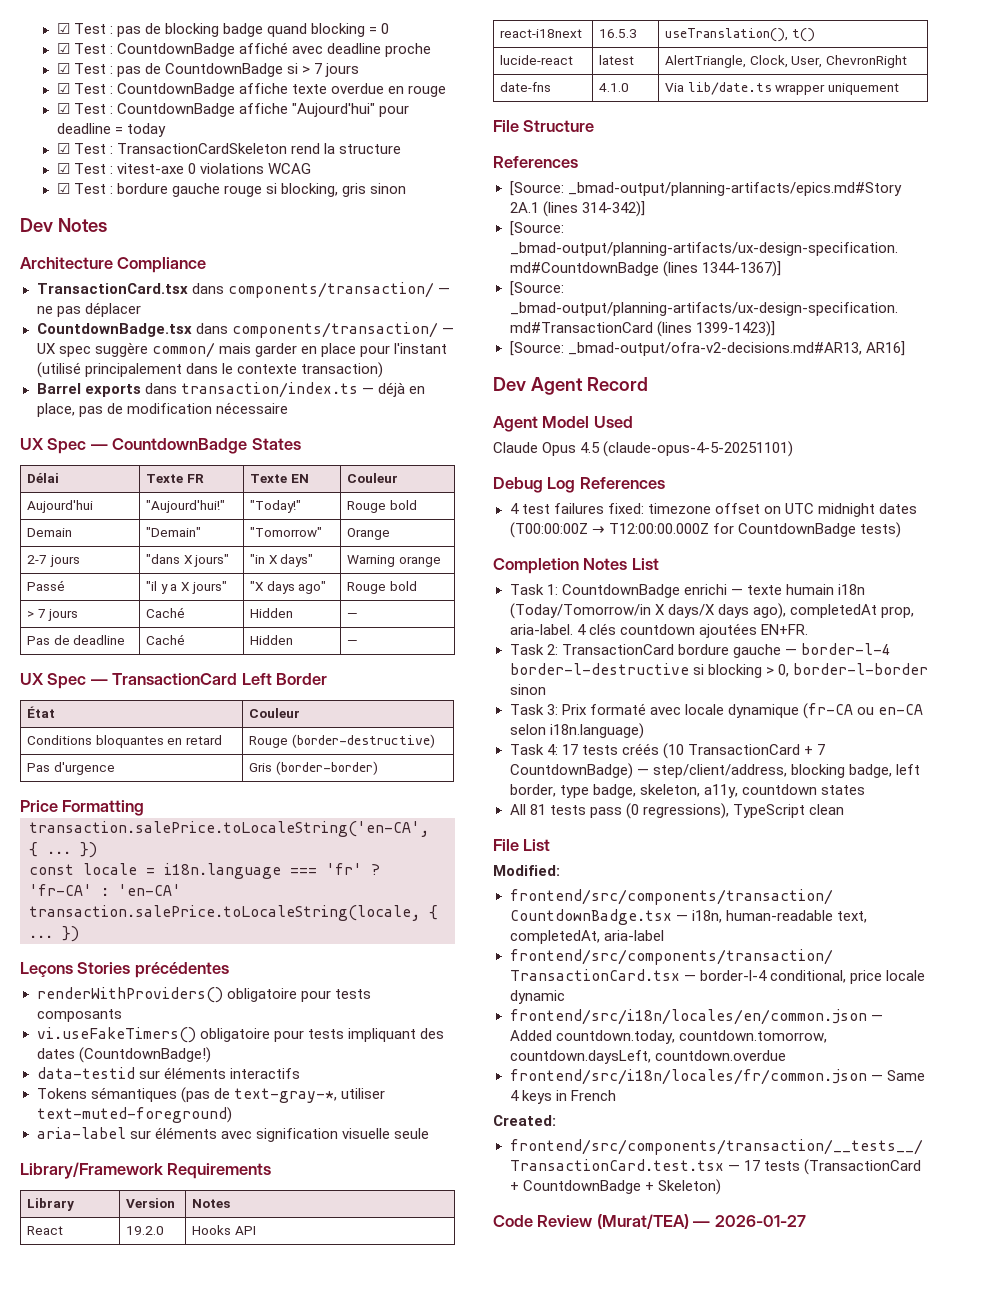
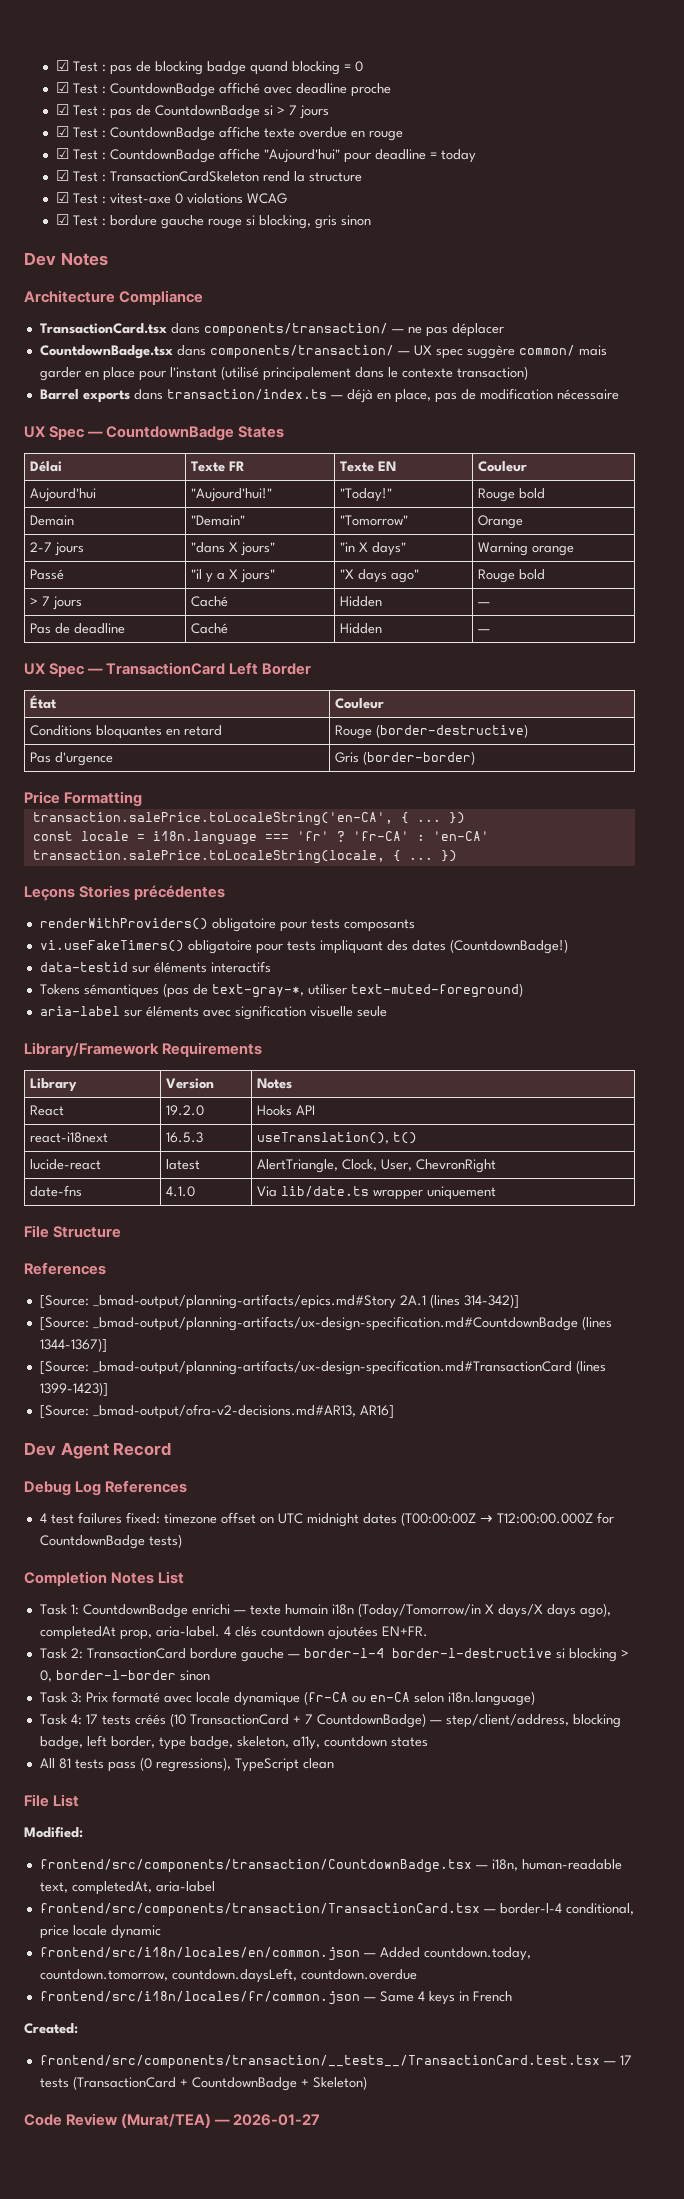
[493,416,633,432] [493,441,794,457] // Agent Model Used // Claude Opus 4.5 (claude-opus-4-5-20251101) -> (172, 1449) none

